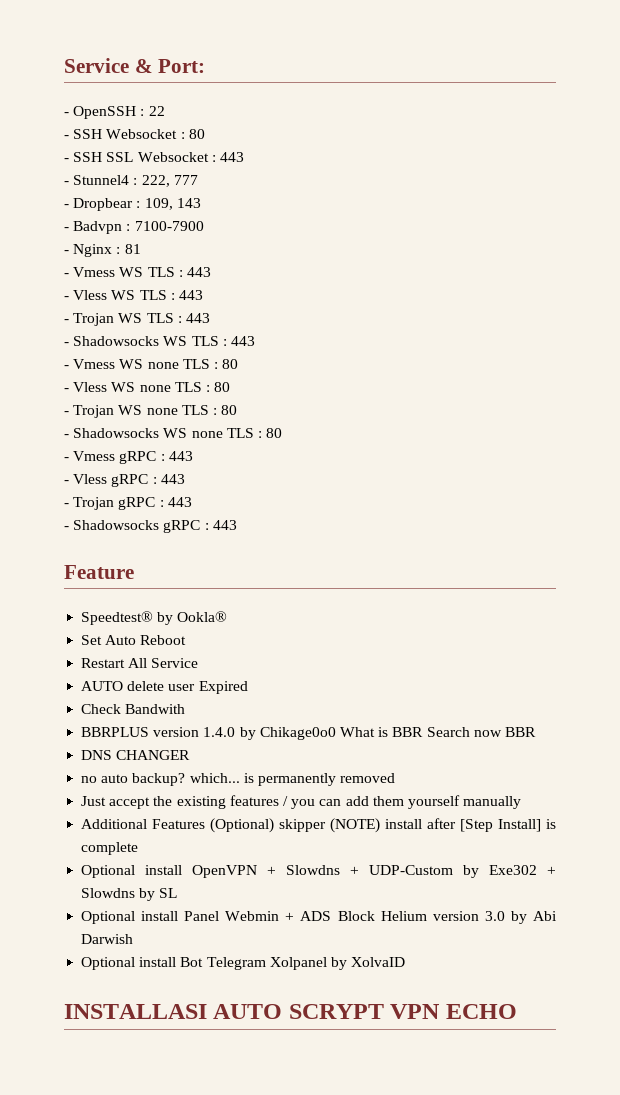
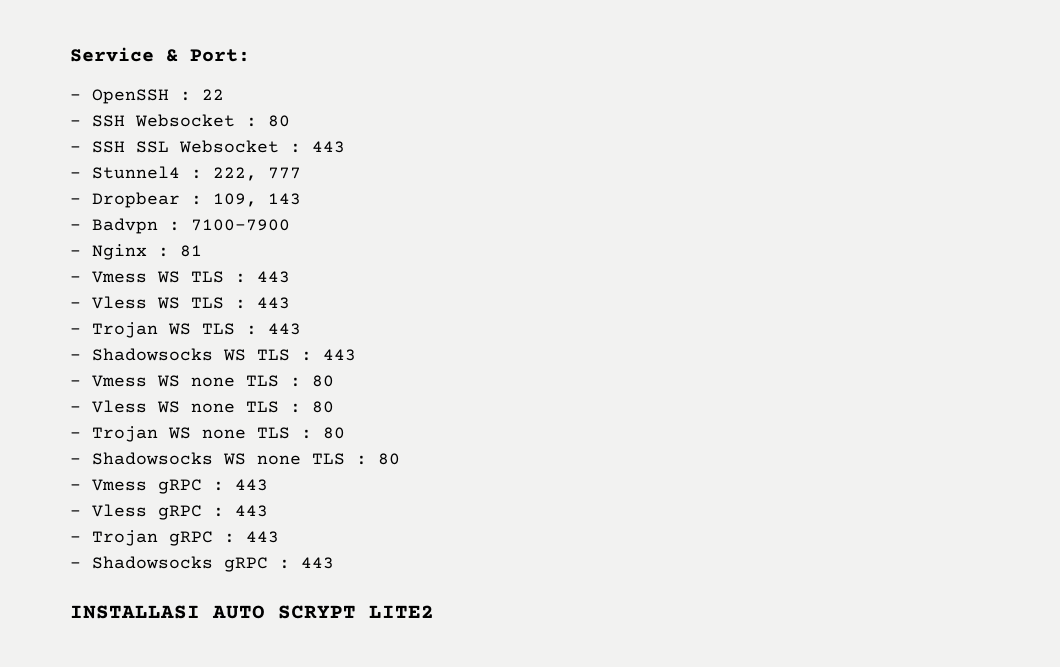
[64,565,134,579] [81,611,228,625] [81,635,187,645] [81,658,199,668] [81,681,248,694] [81,704,186,714] [81,727,536,740] [81,750,191,760] [81,773,396,786] [81,795,522,809] [81,818,557,833] [81,842,139,855] [81,865,557,878] [81,888,178,901] [81,911,557,924] [81,934,134,944] [81,957,406,970] // Feature // Speedtest® by Ookla® // Set Auto Reboot // Restart All Service // AUTO delete user Expired // Check Bandwith // BBRPLUS version 1.4.0 by Chikage0o0 What is BBR Search now BBR // DNS CHANGER // no auto backup? which... is permanently removed // Just accept the existing features / you can add them yourself manually // Additional Features (Optional) skipper (NOTE) install after [Step Install] is complete // Optional install OpenVPN + Slowdns + UDP-Custom by Exe302 + Slowdns by SL // Optional install Panel Webmin + ADS Block Helium version 3.0 by Abi Darwish // Optional install Bot Telegram Xolpanel by XolvaID -> (334, 563) none
[390,1004,517,1019] VPN ECHO -> [369,605,434,618] LITE2

